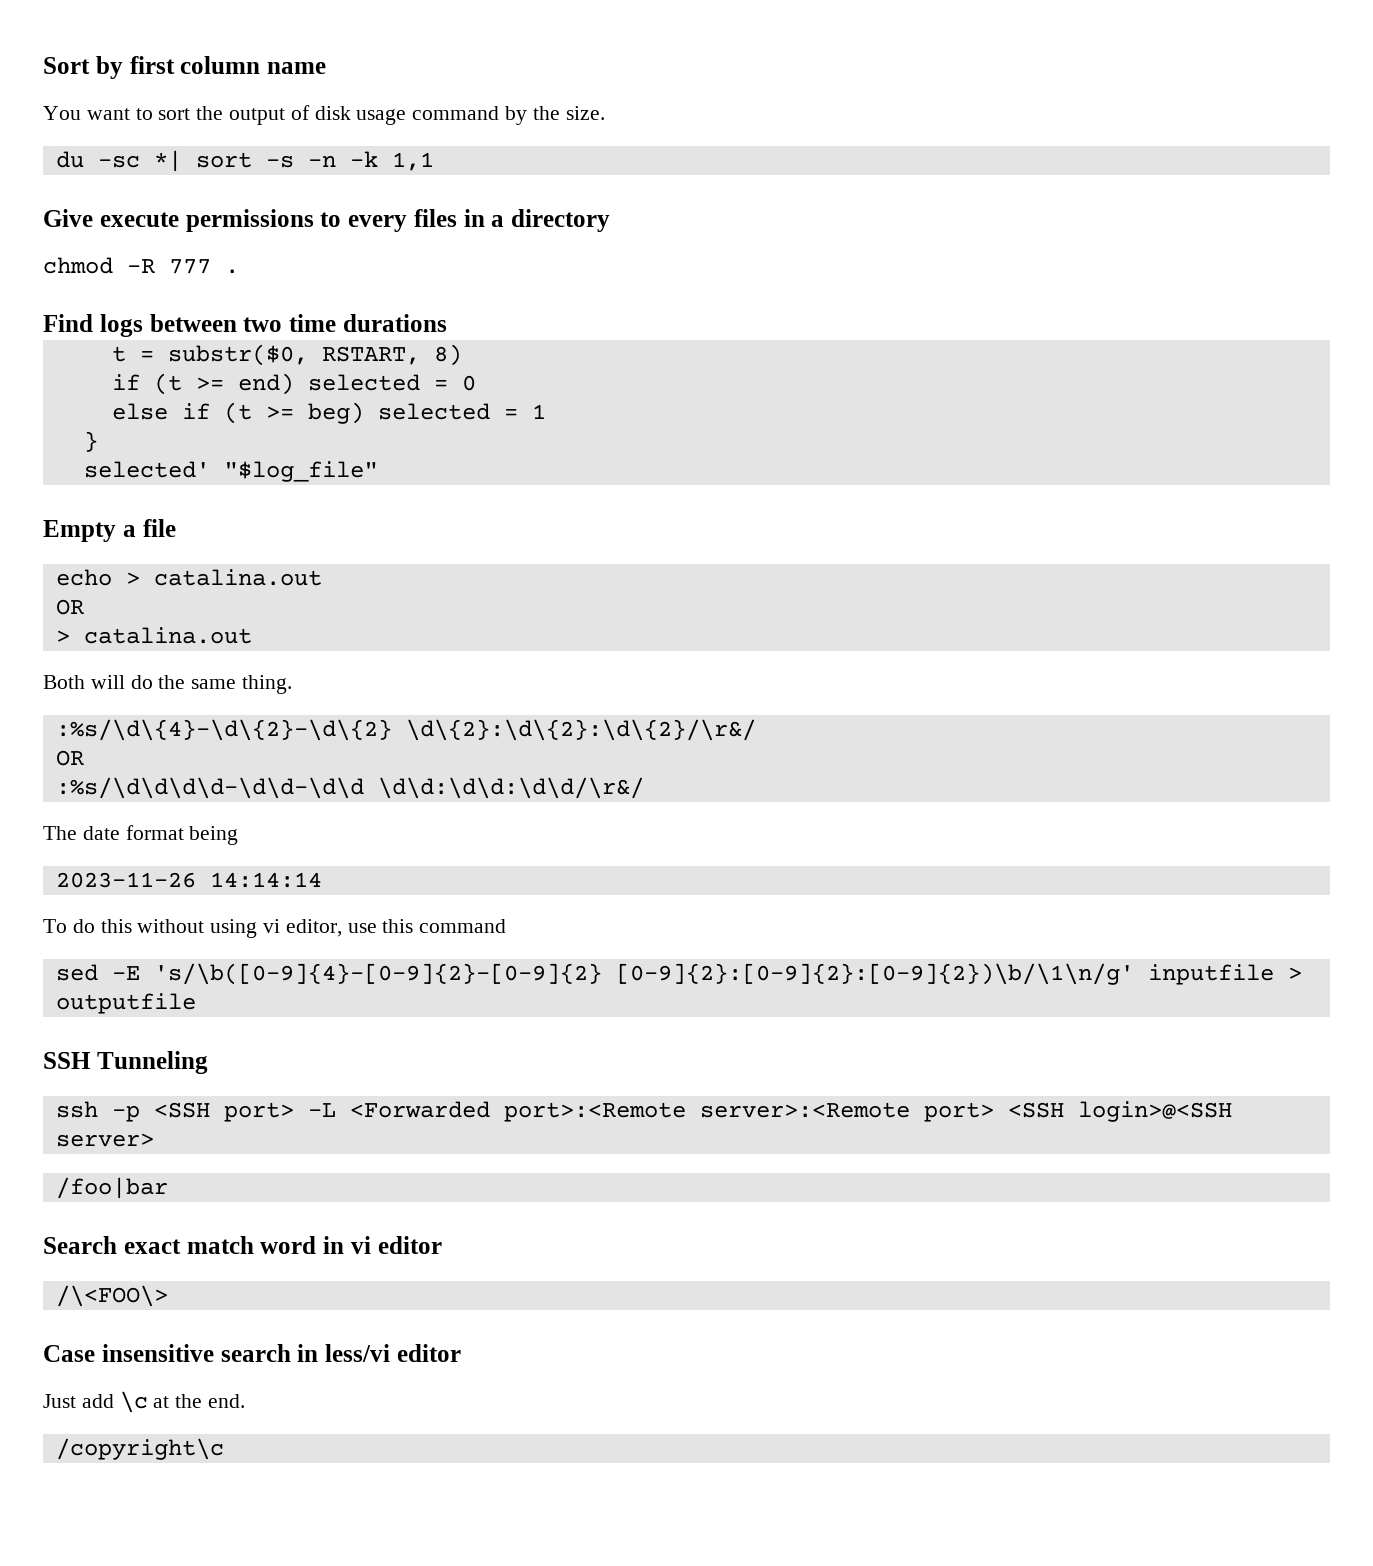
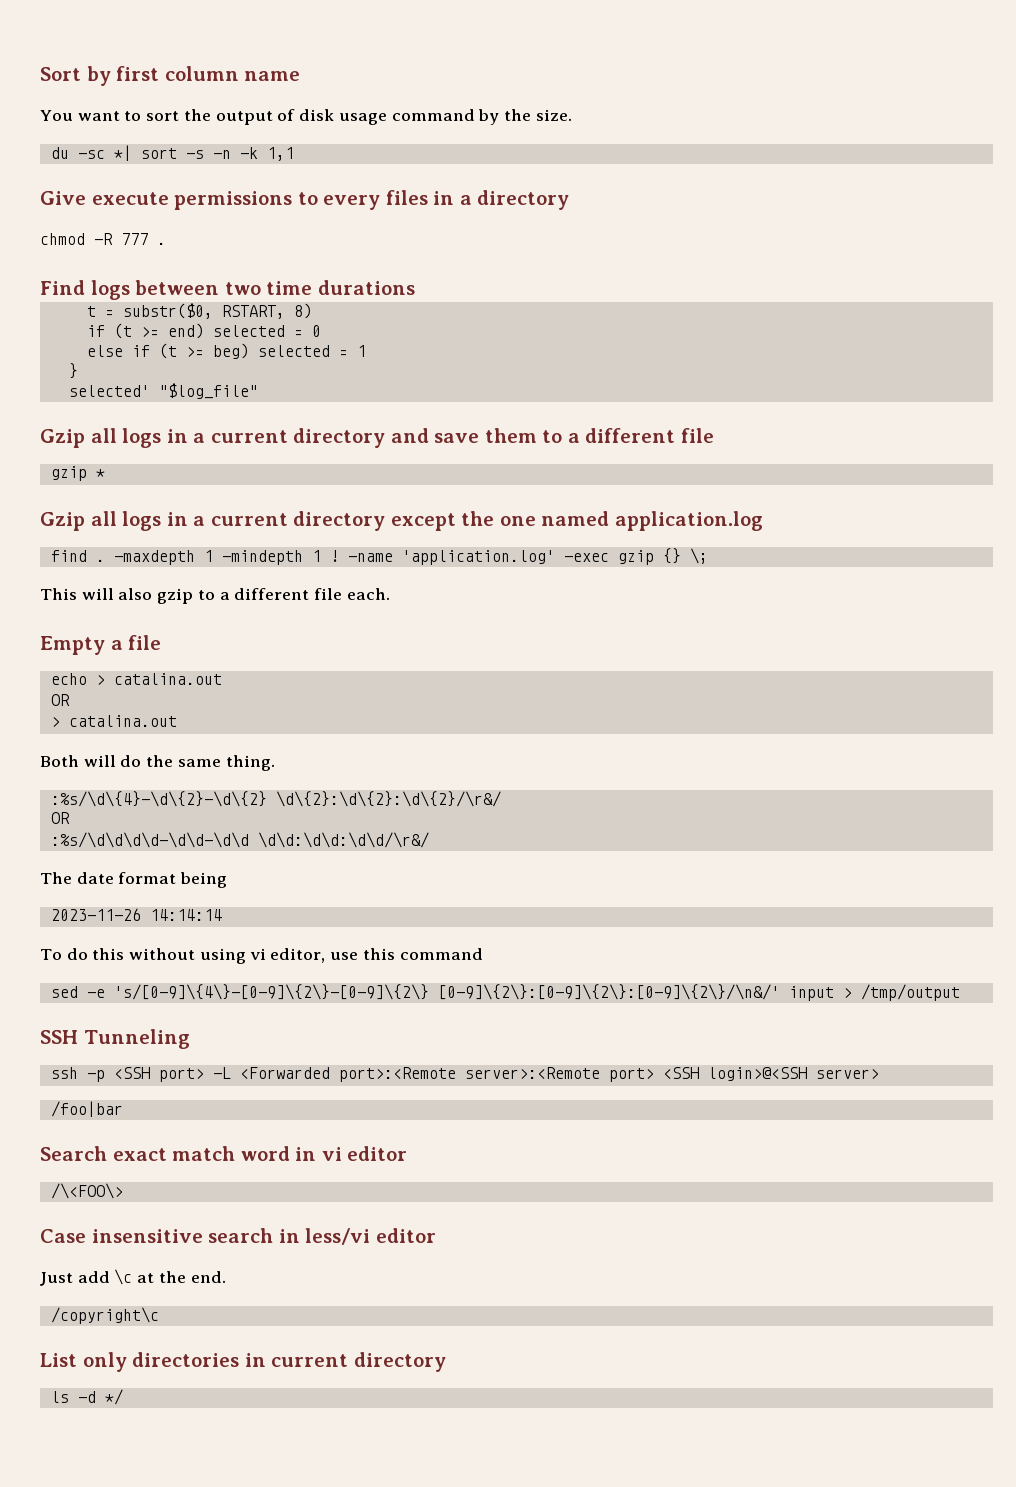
(378, 471) none -> [40,428,714,448] [50,466,105,481] [40,511,763,531] [50,548,708,565] [40,588,390,604] // Gzip all logs in a current directory and save them to a different file // gzip * // Gzip all logs in a current directory except the one named application.log // find . -maxdepth 1 -mindepth 1 ! -name 'application.log' -exec gzip {} \; // This will also gzip to a different file each.
[111,963,1302,985] [55,993,196,1014] -E 's/\b([0-9]{4}-[0-9]{2}-[0-9]{2} [0-9]{2}:[0-9]{2}:[0-9]{2})\b/\1\n/g' inputfile > outputfile -> [86,984,960,1001] -e 's/[0-9]\{4\}-[0-9]\{2\}-[0-9]\{2\} [0-9]\{2\}:[0-9]\{2\}:[0-9]\{2\}/\n&/' input > /tmp/output
(224, 1449) none -> [40,1352,446,1372] [50,1389,123,1405] // List only directories in current directory // ls -d */

